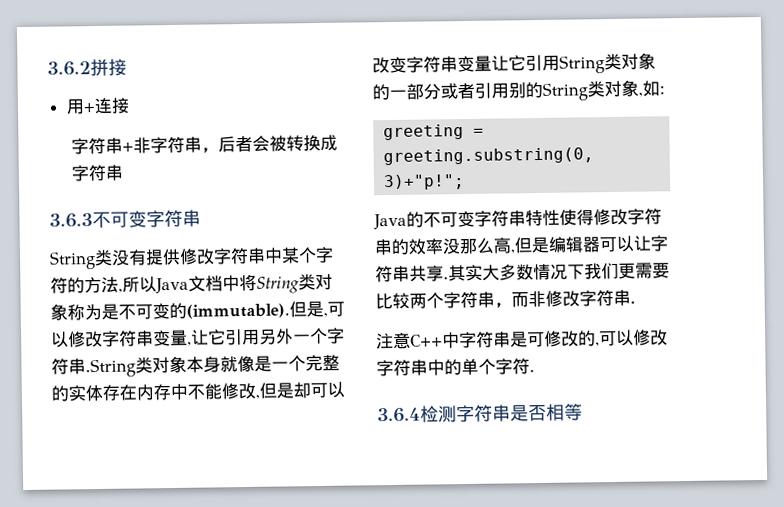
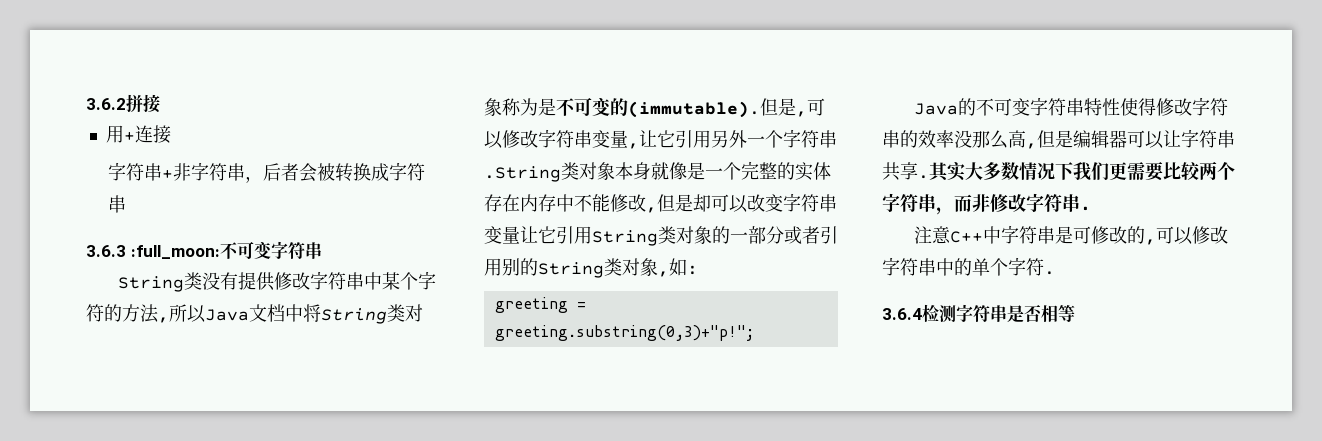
(93, 220) none -> [130,245,220,259] :full_moon:

